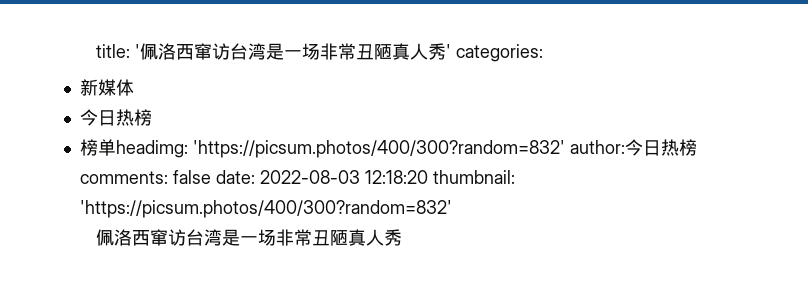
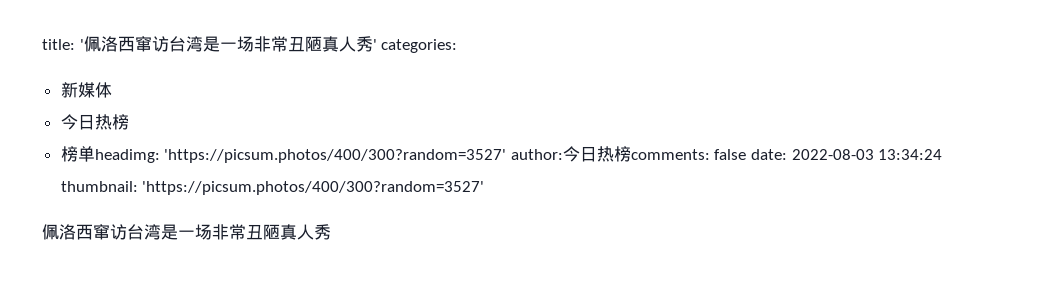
[192,140,565,158] 'https://picsum.photos/400/300?random=832' -> [164,149,507,163] 'https://picsum.photos/400/300?random=3527'
[364,170,515,184] [79,200,452,218] 12:18:20 thumbnail: 'https://picsum.photos/400/300?random=832' -> [878,149,943,160] [60,181,485,195] 13:34:24 thumbnail: 'https://picsum.photos/400/300?random=3527'

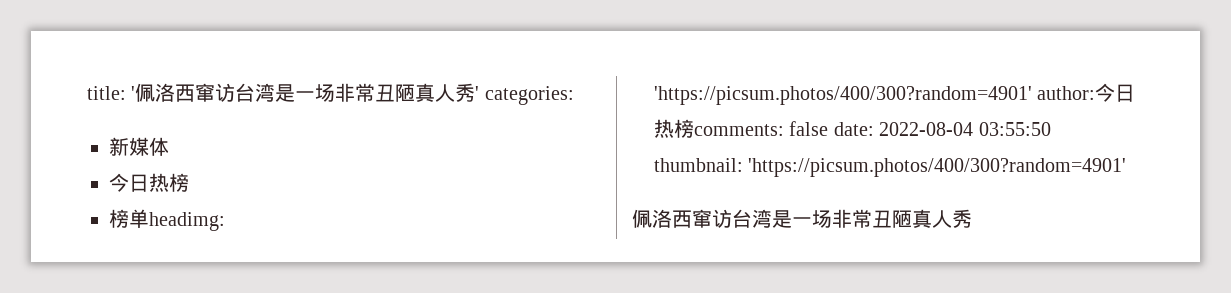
[164,149,507,163] 'https://picsum.photos/400/300?random=3527' -> [654,86,1032,105] 'https://picsum.photos/400/300?random=4901'
[791,149,943,160] [60,181,485,195] 2022-08-03 13:34:24 thumbnail: 'https://picsum.photos/400/300?random=3527' -> [879,122,1051,136] [654,158,1127,177] 2022-08-04 03:55:50 thumbnail: 'https://picsum.photos/400/300?random=4901'

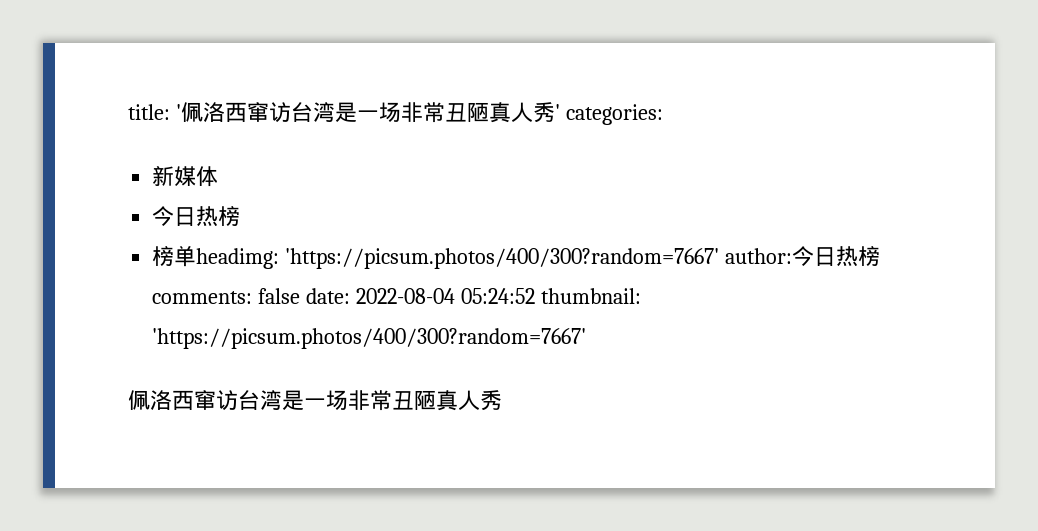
[654,86,1032,105] 'https://picsum.photos/400/300?random=4901' -> [285,248,720,269] 'https://picsum.photos/400/300?random=7667'
[978,122,1051,136] [654,158,1127,177] 03:55:50 thumbnail: 'https://picsum.photos/400/300?random=4901' -> [460,288,641,304] [152,328,587,349] 05:24:52 thumbnail: 'https://picsum.photos/400/300?random=7667'

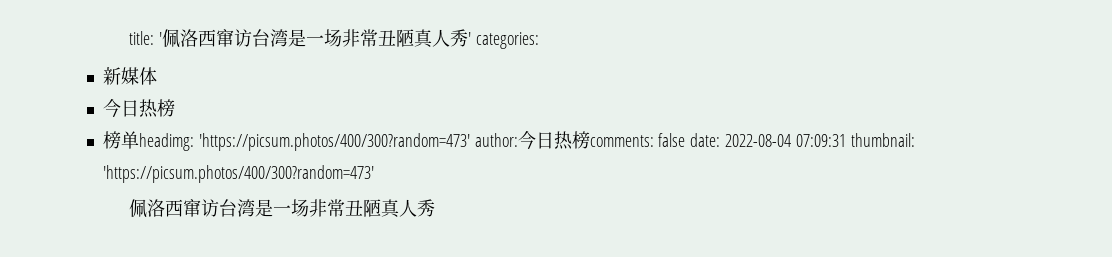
[285,248,720,269] 'https://picsum.photos/400/300?random=7667' -> [198,133,470,151] 'https://picsum.photos/400/300?random=473'
[460,288,641,304] [152,328,587,349] 05:24:52 thumbnail: 'https://picsum.photos/400/300?random=7667' -> [795,133,915,147] [102,165,374,183] 07:09:31 thumbnail: 'https://picsum.photos/400/300?random=473'

